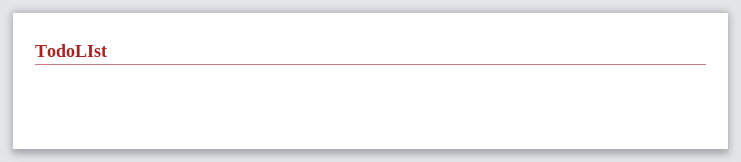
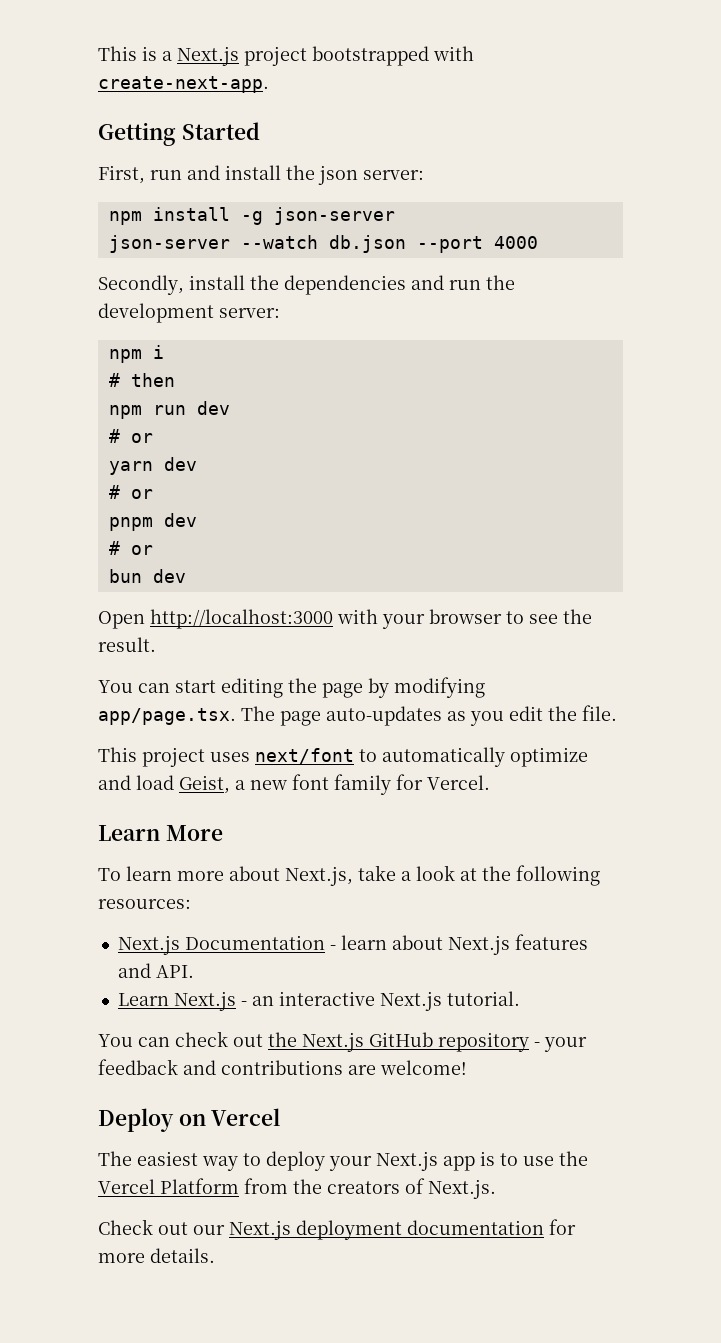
[35,44,107,57] TodoLIst -> [98,46,474,66] [98,76,269,93] [98,122,260,146] [98,165,424,185] [108,207,395,225] [108,235,538,253] [98,275,515,295] [98,303,280,323] [108,345,164,363] [108,373,175,387] [108,401,230,419] [108,429,153,443] [108,457,197,475] [108,485,153,499] [108,513,197,531] [108,541,153,555] [108,569,186,583] [98,609,592,629] [98,637,156,652] [98,677,485,698] [98,705,617,726] [98,747,588,767] [98,774,490,795] [98,825,223,841] [98,865,600,886] [98,899,191,909] [117,934,588,955] [117,963,194,978] [117,991,520,1011] [98,1031,587,1052] [98,1059,467,1075] [98,1108,281,1132] [98,1151,588,1171] [98,1178,496,1199] [98,1219,576,1240] [98,1248,215,1263] This is a Next.js project bootstrapped with create-next-app. // Getting Started // First, run and install the json server: // npm install -g json-server // json-server --watch db.json --port 4000 // Secondly, install the dependencies and run the development server: // npm i // # then // npm run dev // # or // yarn dev // # or // pnpm dev // # or // bun dev // Open http://localhost:3000 with your browser to see the result. // You can start editing the page by modifying app/page.tsx. The page auto-updates as you edit the file. // This project uses next/font to automatically optimize and load Geist, a new font family for Vercel. // Learn More // To learn more about Next.js, take a look at the following resources: // Next.js Documentation - learn about Next.js features and API. // Learn Next.js - an interactive Next.js tutorial. // You can check out the Next.js GitHub repository - your feedback and contributions are welcome! // Deploy on Vercel // The easiest way to deploy your Next.js app is to use the Vercel Platform from the creators of Next.js. // Check out our Next.js deployment documentation for more details.

